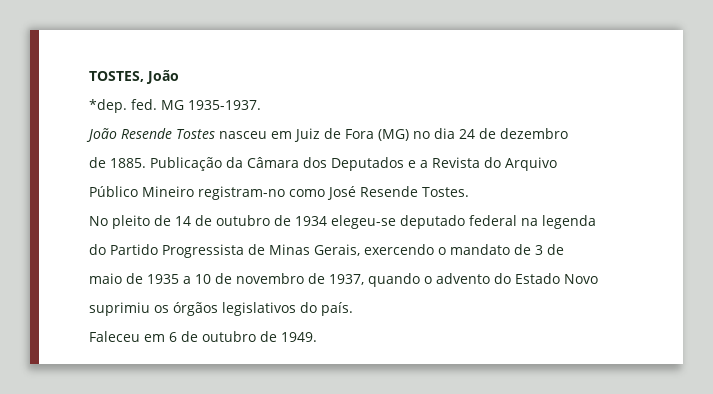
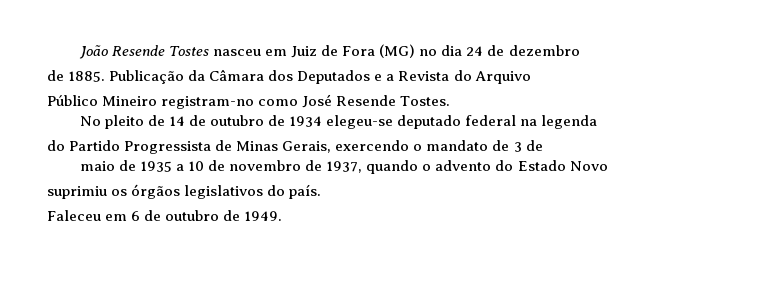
[89,70,179,84] [89,99,261,113] TOSTES, João // *dep. fed. MG 1935-1937. // -> (78, 52) none

